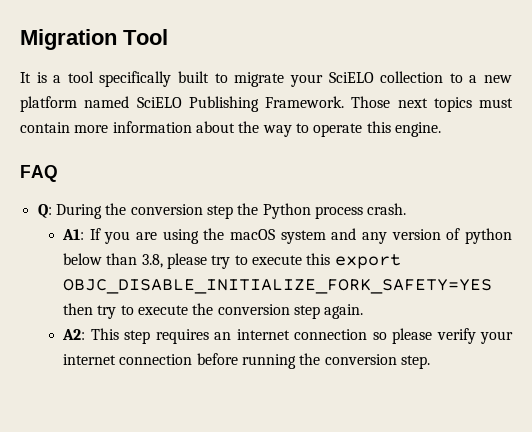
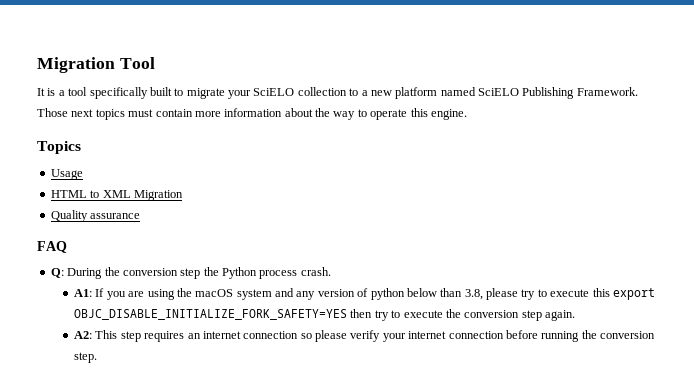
(441, 129) none -> [37,141,81,154] [50,169,83,180] [50,190,183,201] [50,210,141,222] // Topics // Usage // HTML to XML Migration // Quality assurance

